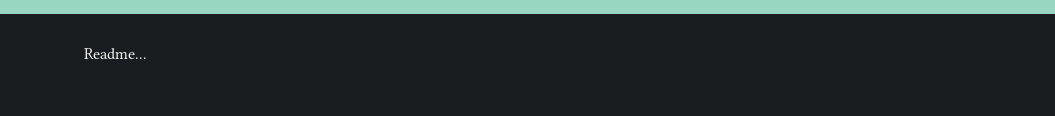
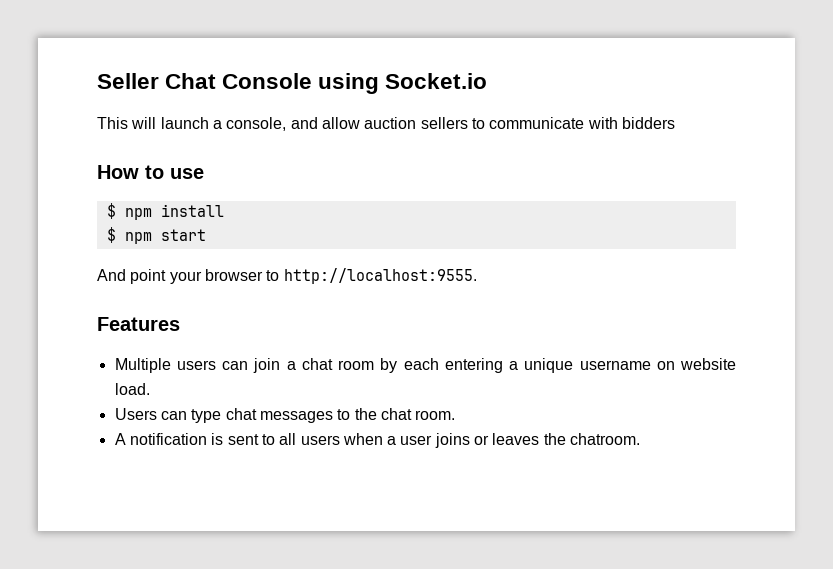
[84,48,147,60] Readme... -> [97,73,488,94] [97,117,675,131] [97,165,204,179] [106,203,224,220] [106,227,206,244] [97,268,477,284] [97,317,180,331] [114,358,736,373] [114,383,150,395] [114,408,456,423] [114,433,641,448] Seller Chat Console using Socket.io // This will launch a console, and allow auction sellers to communicate with bidders // How to use // $ npm install // $ npm start // And point your browser to http://localhost:9555. // Features // Multiple users can join a chat room by each entering a unique username on website load. // Users can type chat messages to the chat room. // A notification is sent to all users when a user joins or leaves the chatroom.

